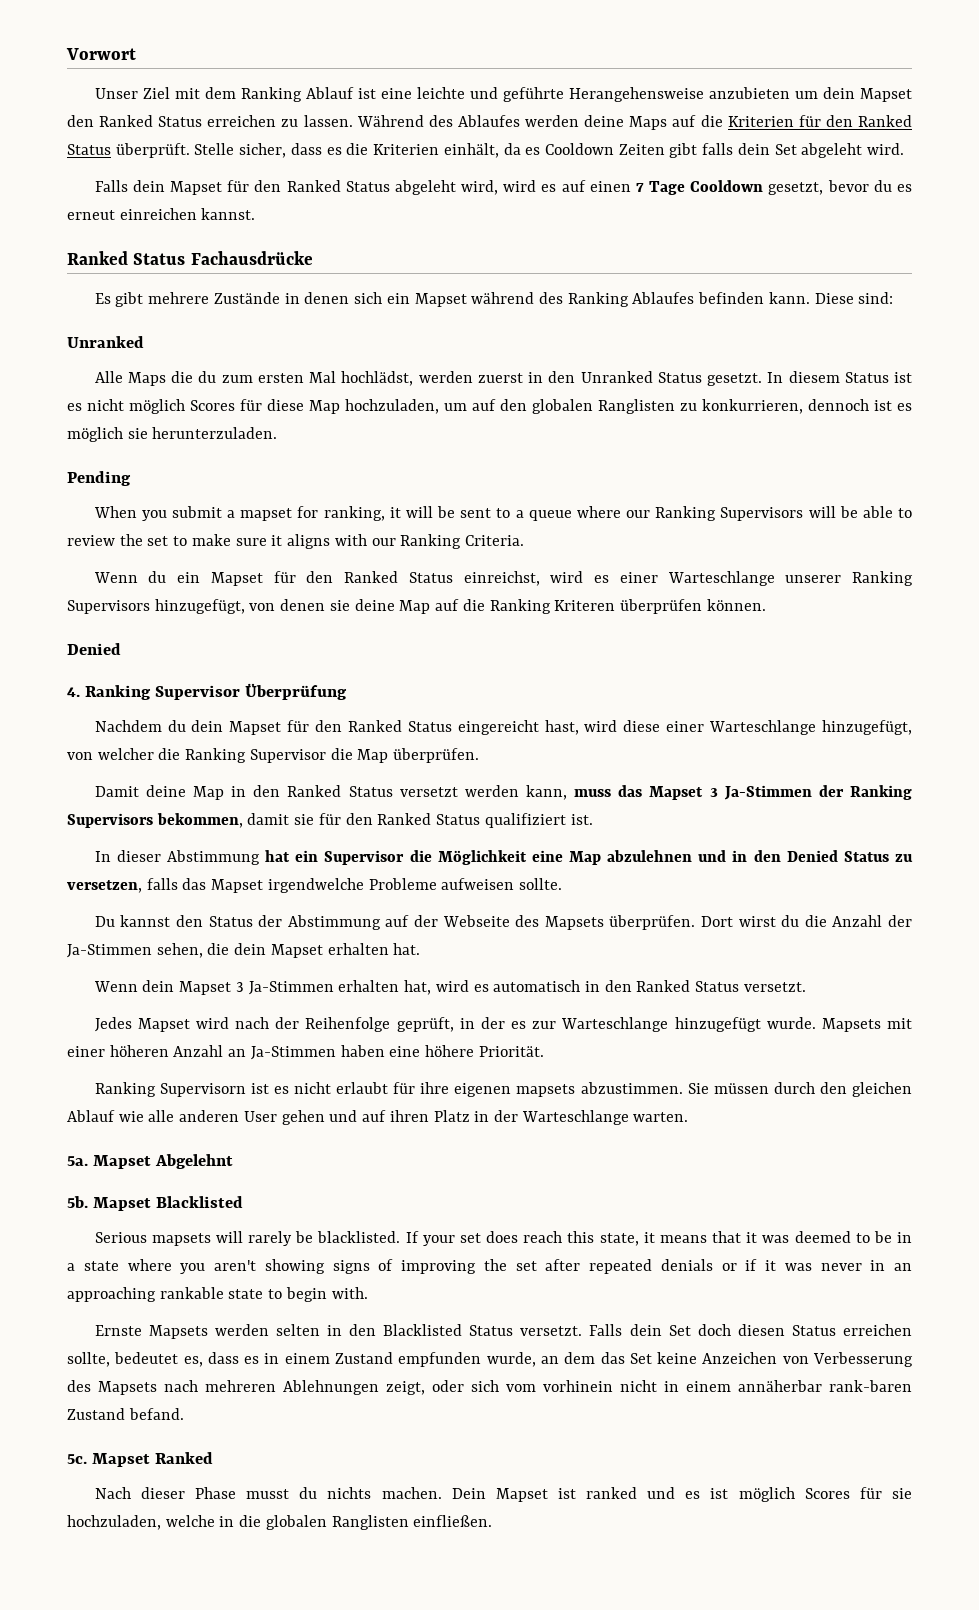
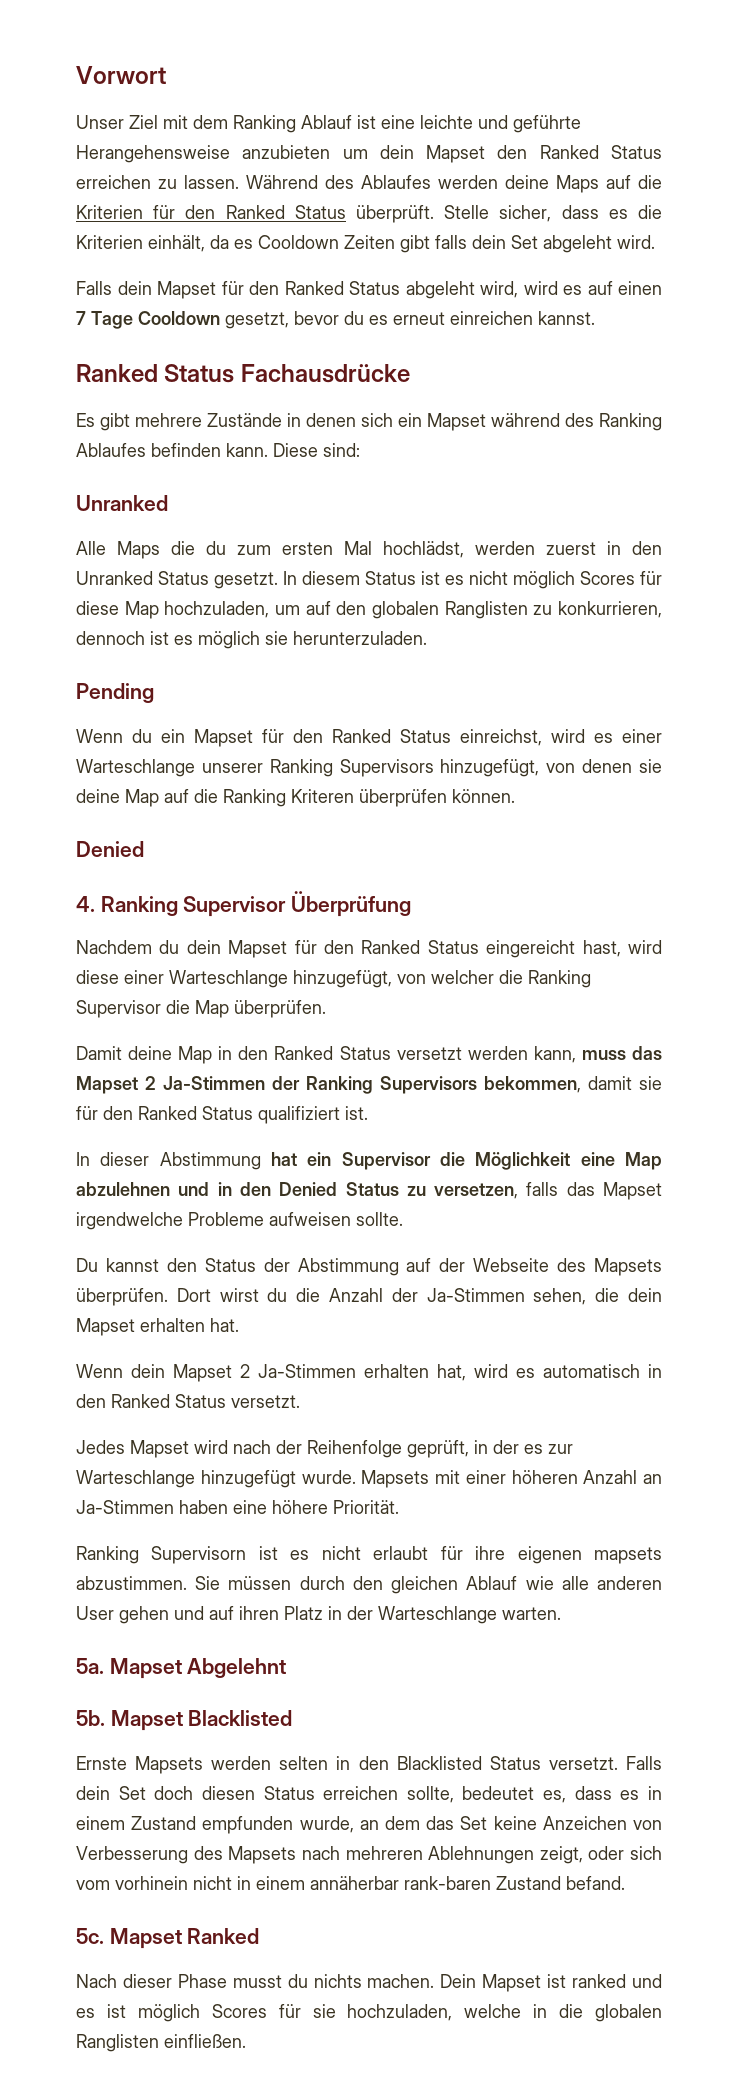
[93,506,912,521] [67,534,524,549] // When you submit a mapset for ranking, it will be sent to a queue where our Ranking Supervisors will be able to review the set to make sure it aligns with our Ranking Criteria. -> (154, 693) none
[709,788,718,797] 3 -> [145,1076,156,1090] 2
[235,982,244,992] 3 -> [240,1364,250,1378] 2
[94,1231,913,1246] [67,1259,912,1274] [67,1287,368,1302] // Serious mapsets will rarely be blacklisted. If your set does reach this state, it means that it was deemed to be in a state where you aren't showing signs of improving the set after repeated denials or if it was never in an approaching rankable state to begin with. -> (293, 1718) none

